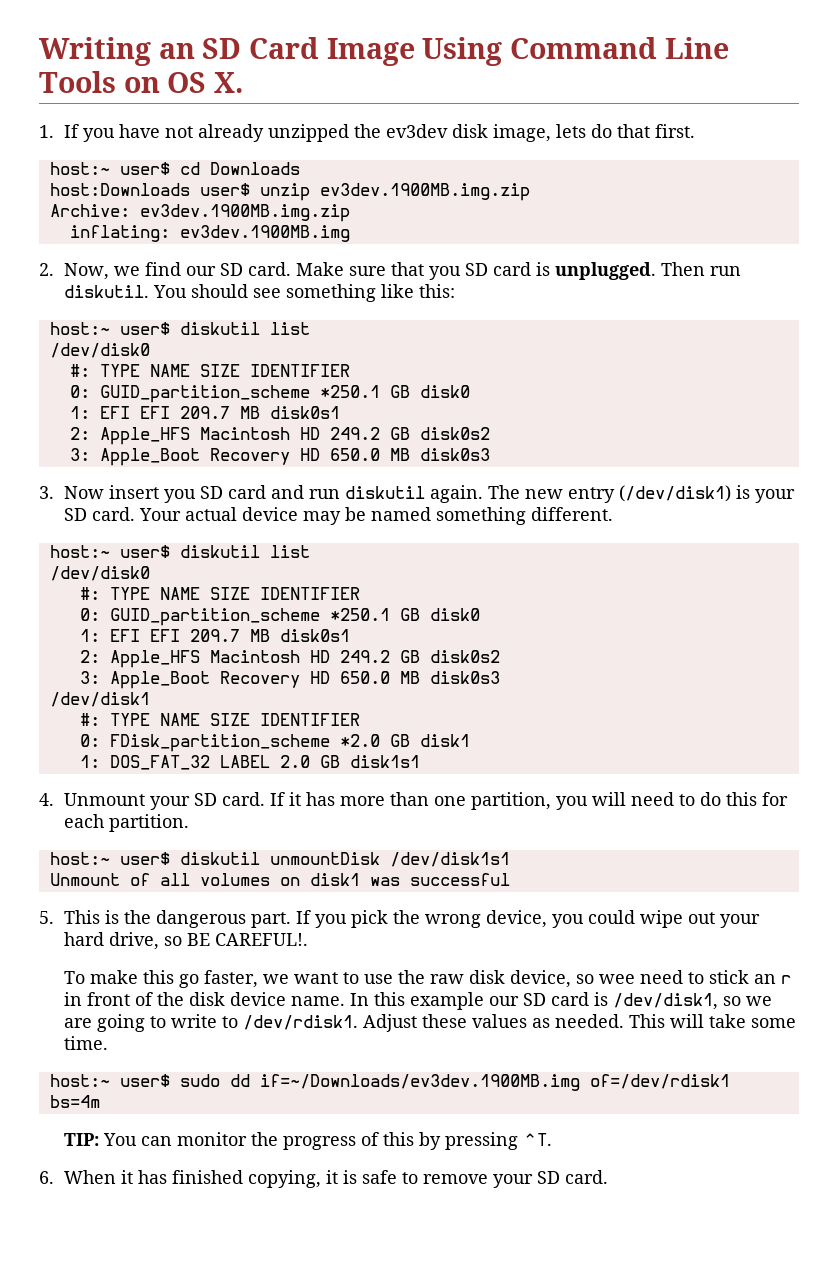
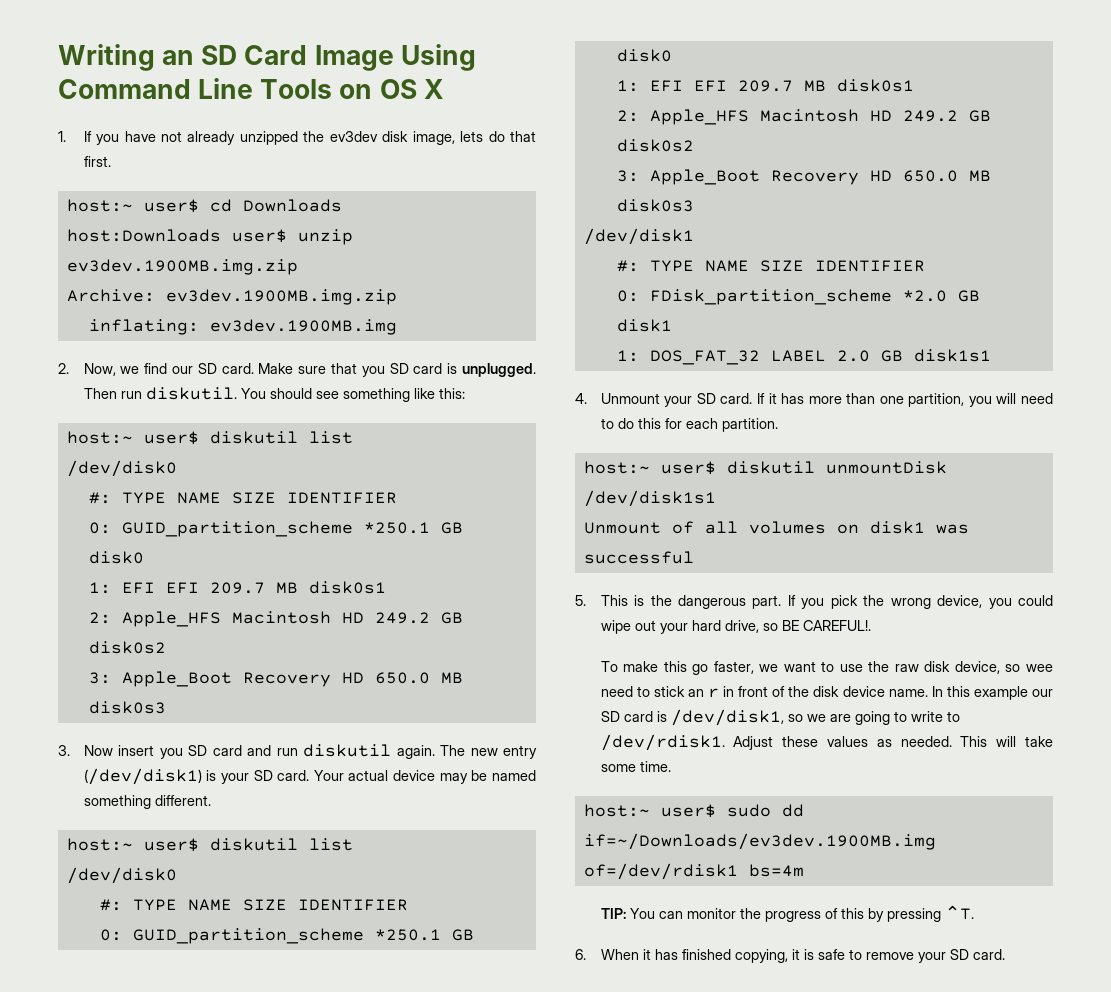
[214,72,244,93] X. -> [423,79,444,99] X

